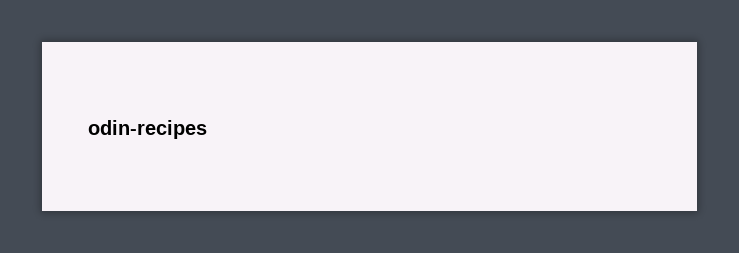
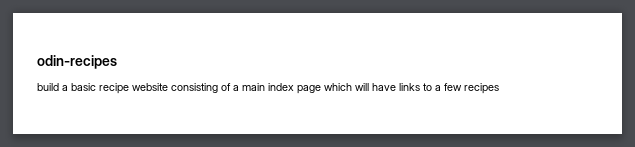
(207, 129) none -> [37,83,499,94] // build a basic recipe website consisting of a main index page which will have links to a few recipes

